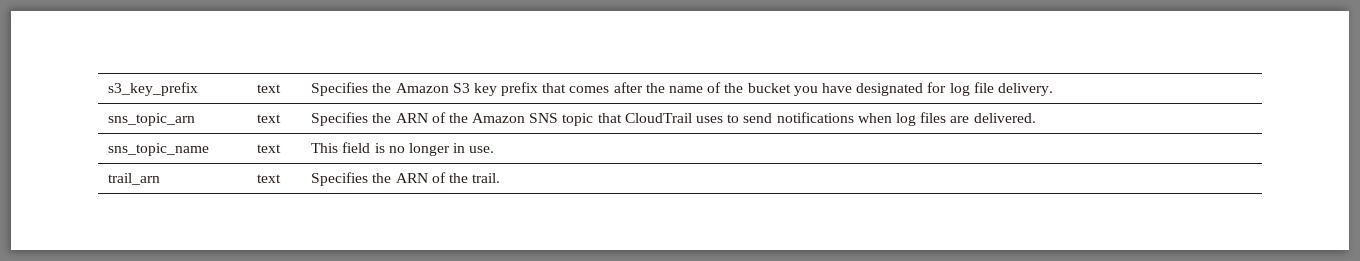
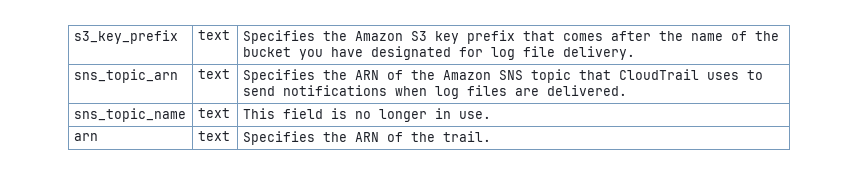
[108,173,161,185] trail_arn -> [73,133,98,141] arn

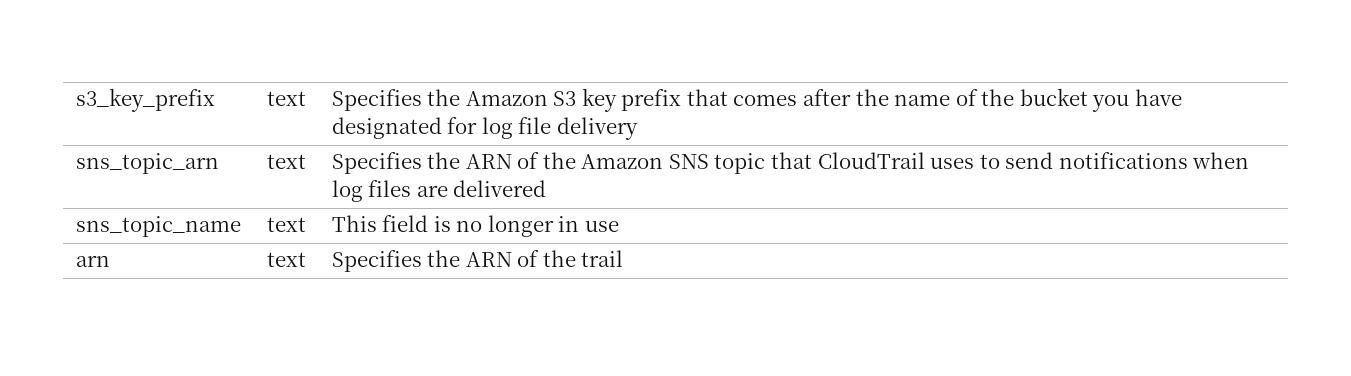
[562,46,635,60] delivery. -> [556,117,638,140] delivery
[546,85,627,96] delivered. -> [453,180,547,197] delivered
[458,111,491,119] use. -> [584,221,619,232] use
[442,131,491,142] trail. -> [581,250,624,267] trail

